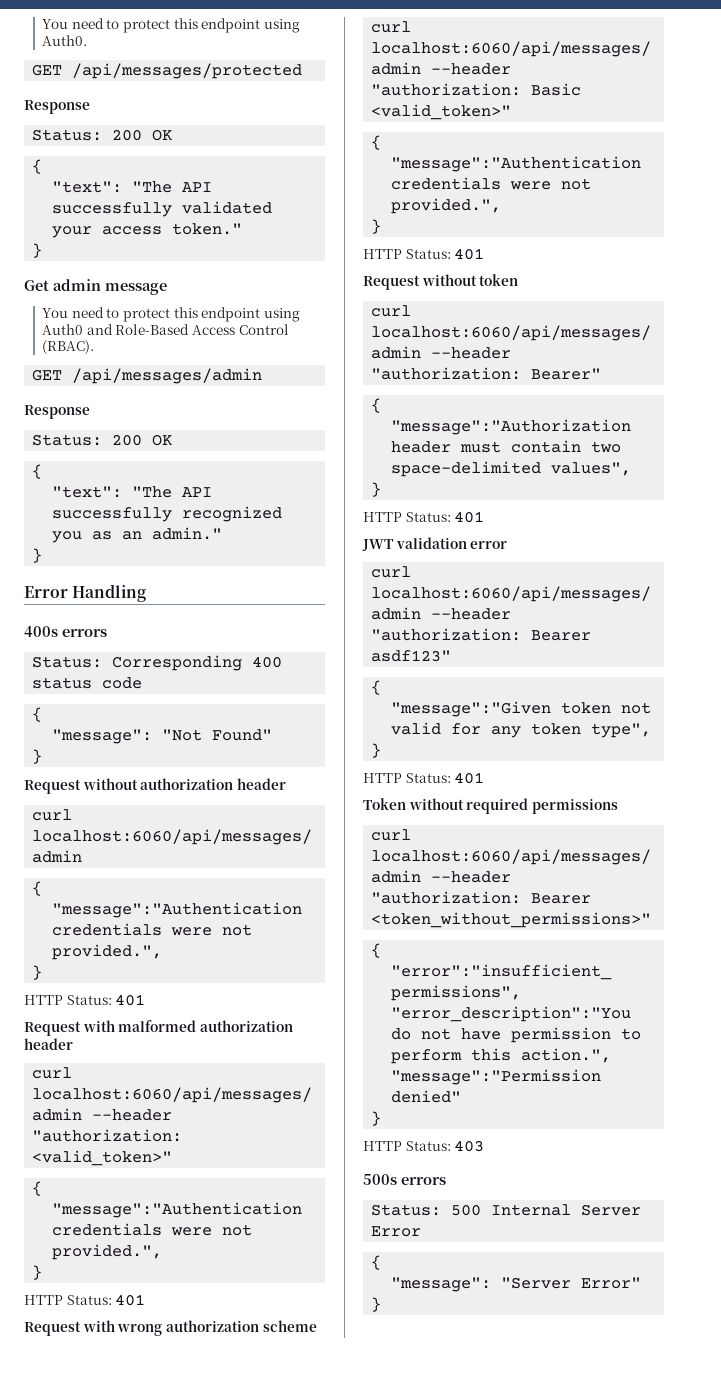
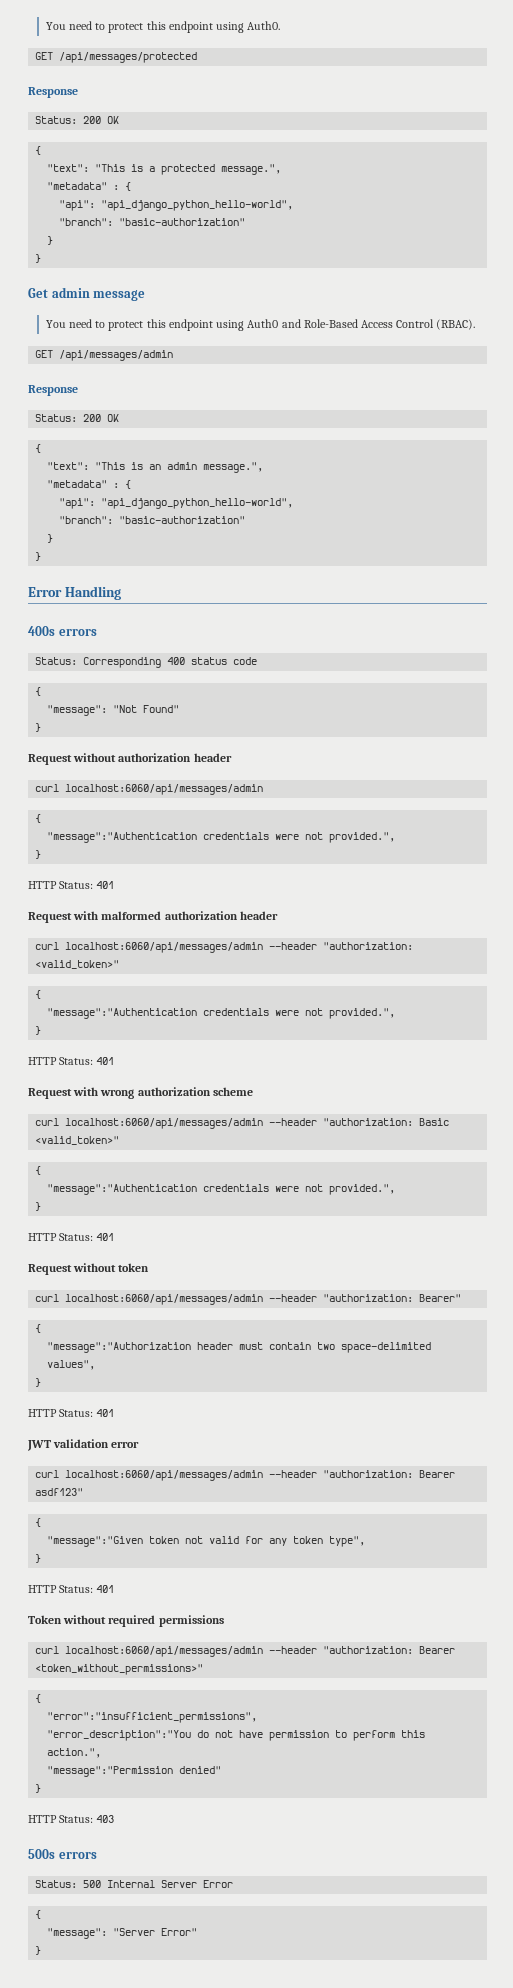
[132,181,213,193] [52,201,273,217] [52,223,243,238] "The API successfully validated your access token." -> [95,164,282,175] [47,182,132,191] [59,200,294,211] [59,218,246,226] [47,236,54,245] "This is a protected message.", // "metadata" : { // "api": "api_django_python_hello-world", // "branch": "basic-authorization" // }
[132,486,213,498] [52,506,283,522] [52,527,223,543] "The API successfully recognized you as an admin." -> [95,462,264,473] [47,480,132,489] [59,498,294,509] [59,516,246,524] [47,534,54,543] "This is an admin message.", // "metadata" : { // "api": "api_django_python_hello-world", // "branch": "basic-authorization" // }

